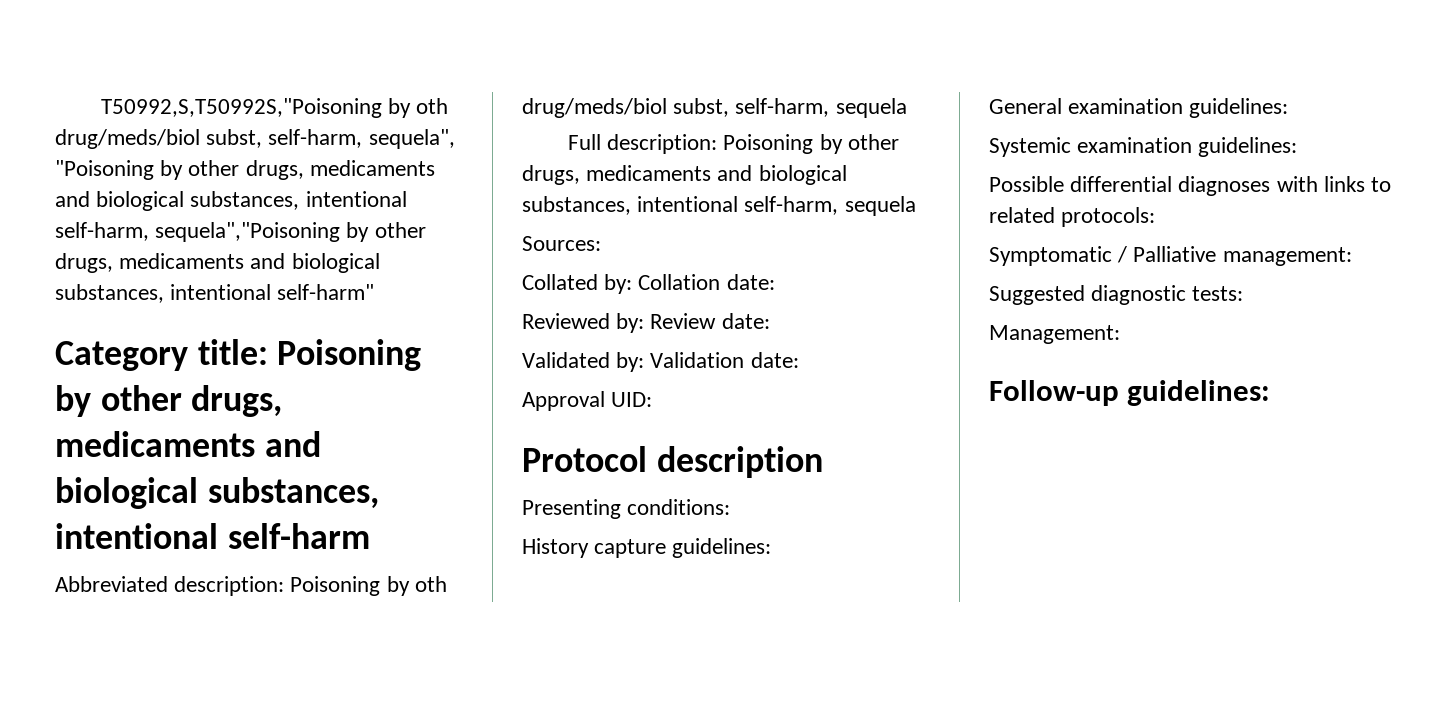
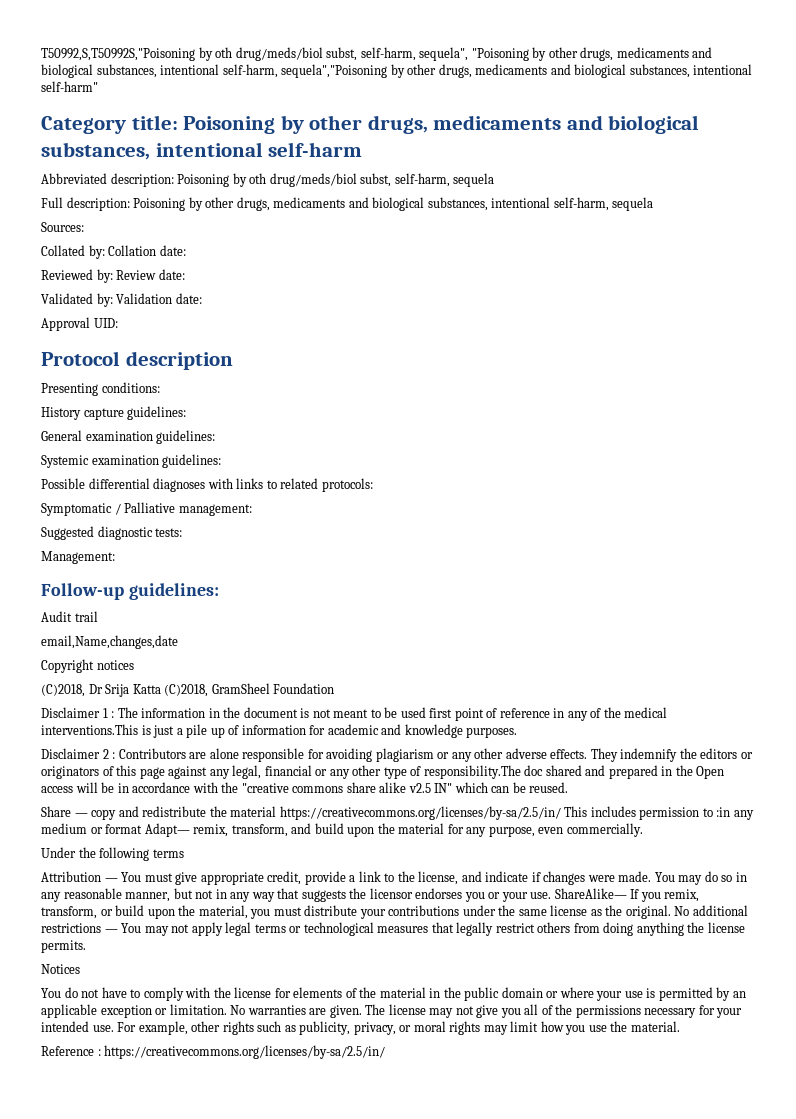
(1271, 393) none -> [41,611,98,622] [41,635,178,649] [41,659,134,673] [41,683,335,697] [41,707,668,721] [41,724,518,738] [41,748,753,762] [41,765,725,779] [41,782,569,793] [41,806,754,820] [41,823,643,837] [41,847,184,861] [41,871,747,885] [41,888,700,902] [41,905,748,919] [41,922,745,936] [41,940,86,953] [41,964,80,974] [41,987,746,1001] [41,1004,743,1018] [41,1021,680,1035] [41,1045,386,1059] // Audit trail // email,Name,changes,date // Copyright notices // (C)2018, Dr Srija Katta (C)2018, GramSheel Foundation // Disclaimer 1 : The information in the document is not meant to be used first point of reference in any of the medical interventions.This is just a pile up of information for academic and knowledge purposes. // Disclaimer 2 : Contributors are alone responsible for avoiding plagiarism or any other adverse effects. They indemnify the editors or originators of this page against any legal, financial or any other type of responsibility.The doc shared and prepared in the Open access will be in accordance with the "creative commons share alike v2.5 IN" which can be reused. // Share — copy and redistribute the material https://creativecommons.org/licenses/by-sa/2.5/in/ This includes permission to :in any medium or format Adapt— remix, transform, and build upon the material for any purpose, even commercially. // Under the following terms // Attribution — You must give appropriate credit, provide a link to the license, and indicate if changes were made. You may do so in any reasonable manner, but not in any way that suggests the licensor endorses you or your use. ShareAlike— If you remix, transform, or build upon the material, you must distribute your contributions under the same license as the original. No additional restrictions — You may not apply legal terms or technological measures that legally restrict others from doing anything the license permits. // Notices // You do not have to comply with the license for elements of the material in the public domain or where your use is permitted by an applicable exception or limitation. No warranties are given. The license may not give you all of the permissions necessary for your intended use. For example, other rights such as publicity, privacy, or moral rights may limit how you use the material. // Reference : https://creativecommons.org/licenses/by-sa/2.5/in/

